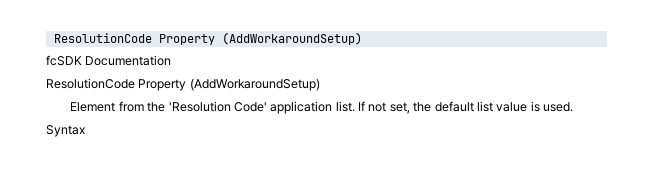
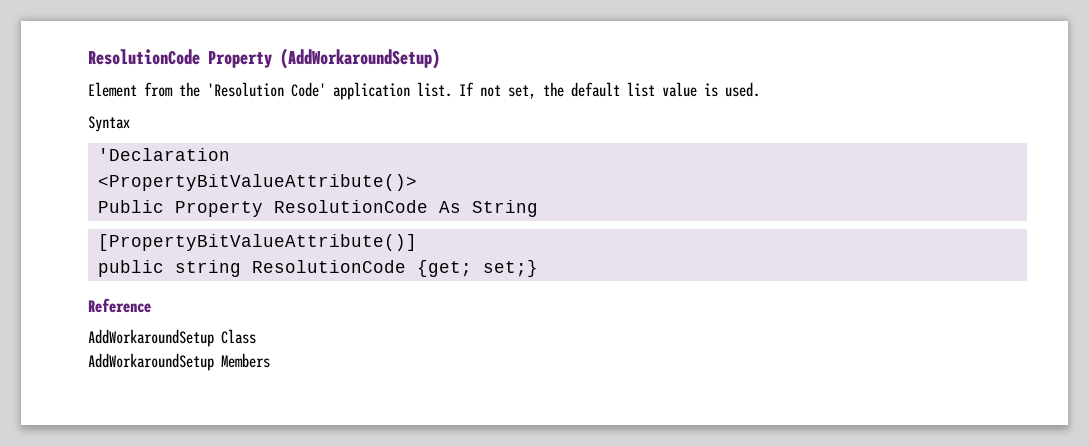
[53,32,362,45] [46,55,172,66] [46,78,320,91] ResolutionCode Property (AddWorkaroundSetup) // fcSDK Documentation // ResolutionCode Property (AddWorkaroundSetup) -> [88,48,440,69] ResolutionCode Property (AddWorkaroundSetup)
(85, 131) none -> [97,148,230,161] [97,174,417,191] [97,200,538,217] [97,234,417,251] [97,260,538,277] [88,298,151,313] [88,329,256,347] [88,353,270,371] // 'Declaration // <PropertyBitValueAttribute()> // Public Property ResolutionCode As String // [PropertyBitValueAttribute()] // public string ResolutionCode {get; set;} // Reference // AddWorkaroundSetup Class // AddWorkaroundSetup Members

